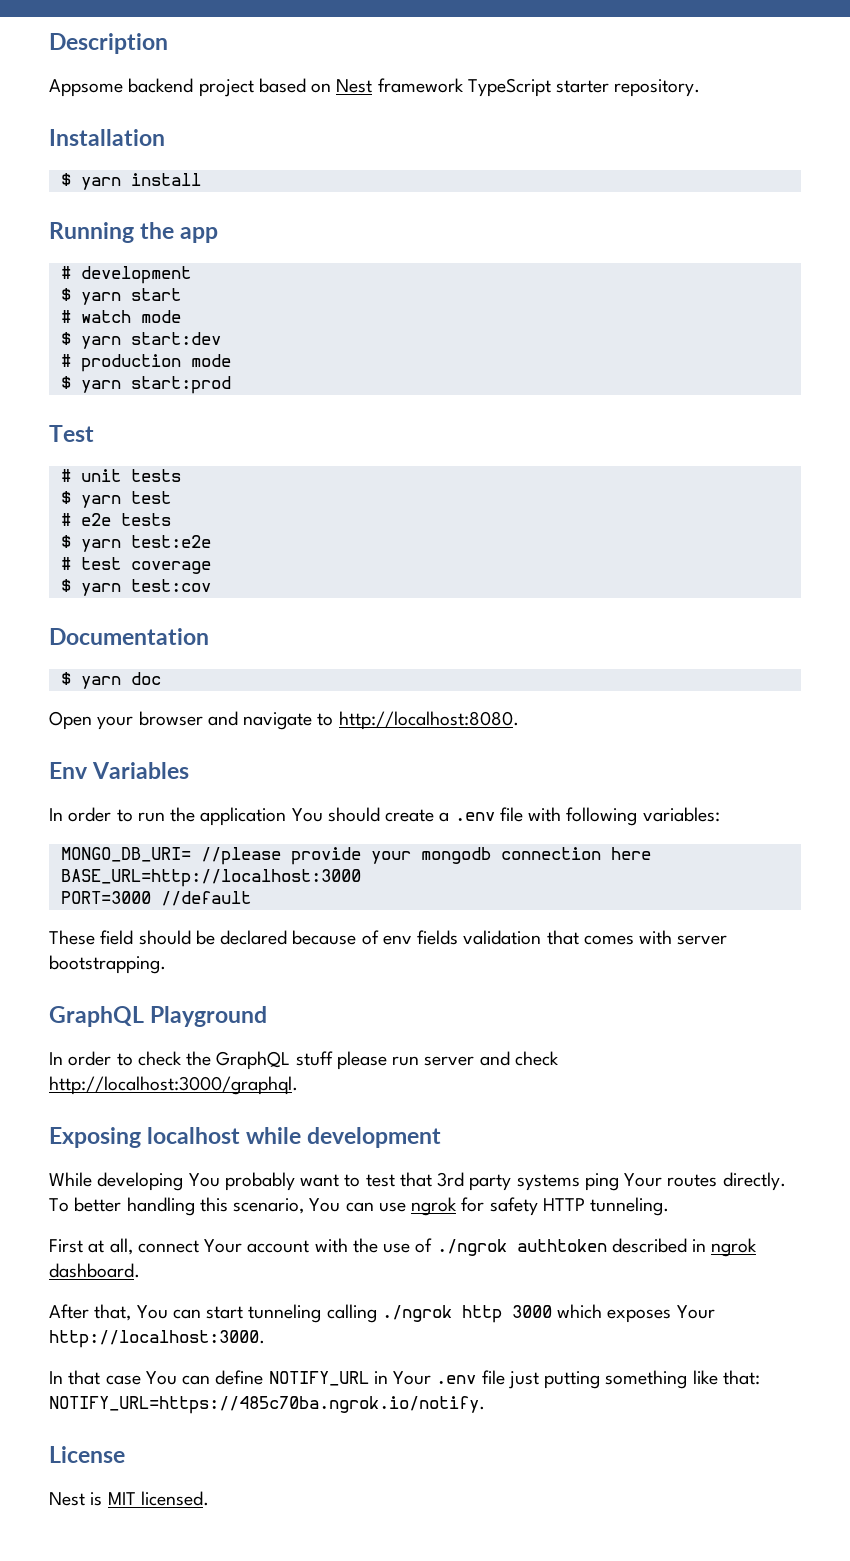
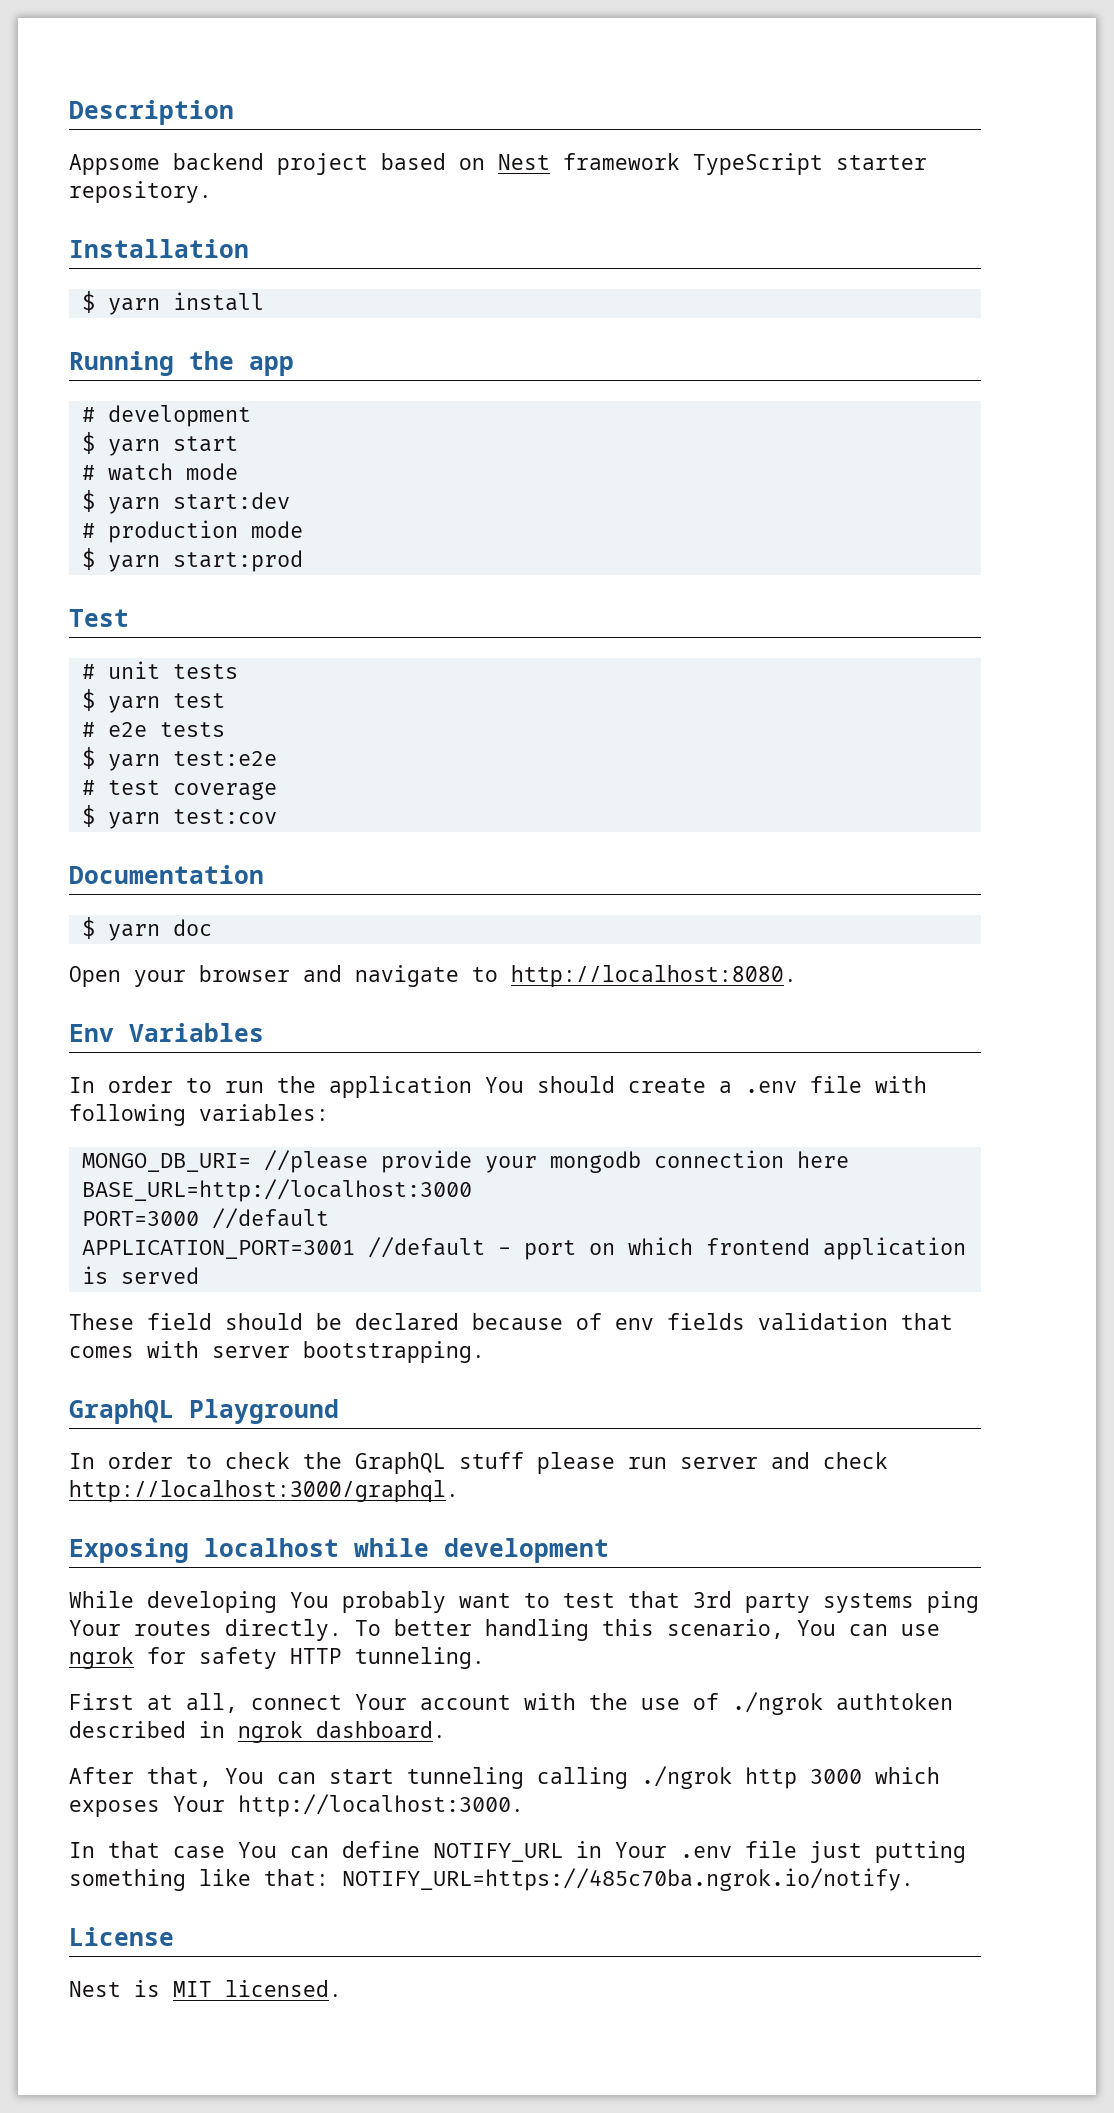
(251, 898) none -> [81,1237,966,1260] [81,1266,199,1284] // APPLICATION_PORT=3001 //default - port on which frontend application is served

